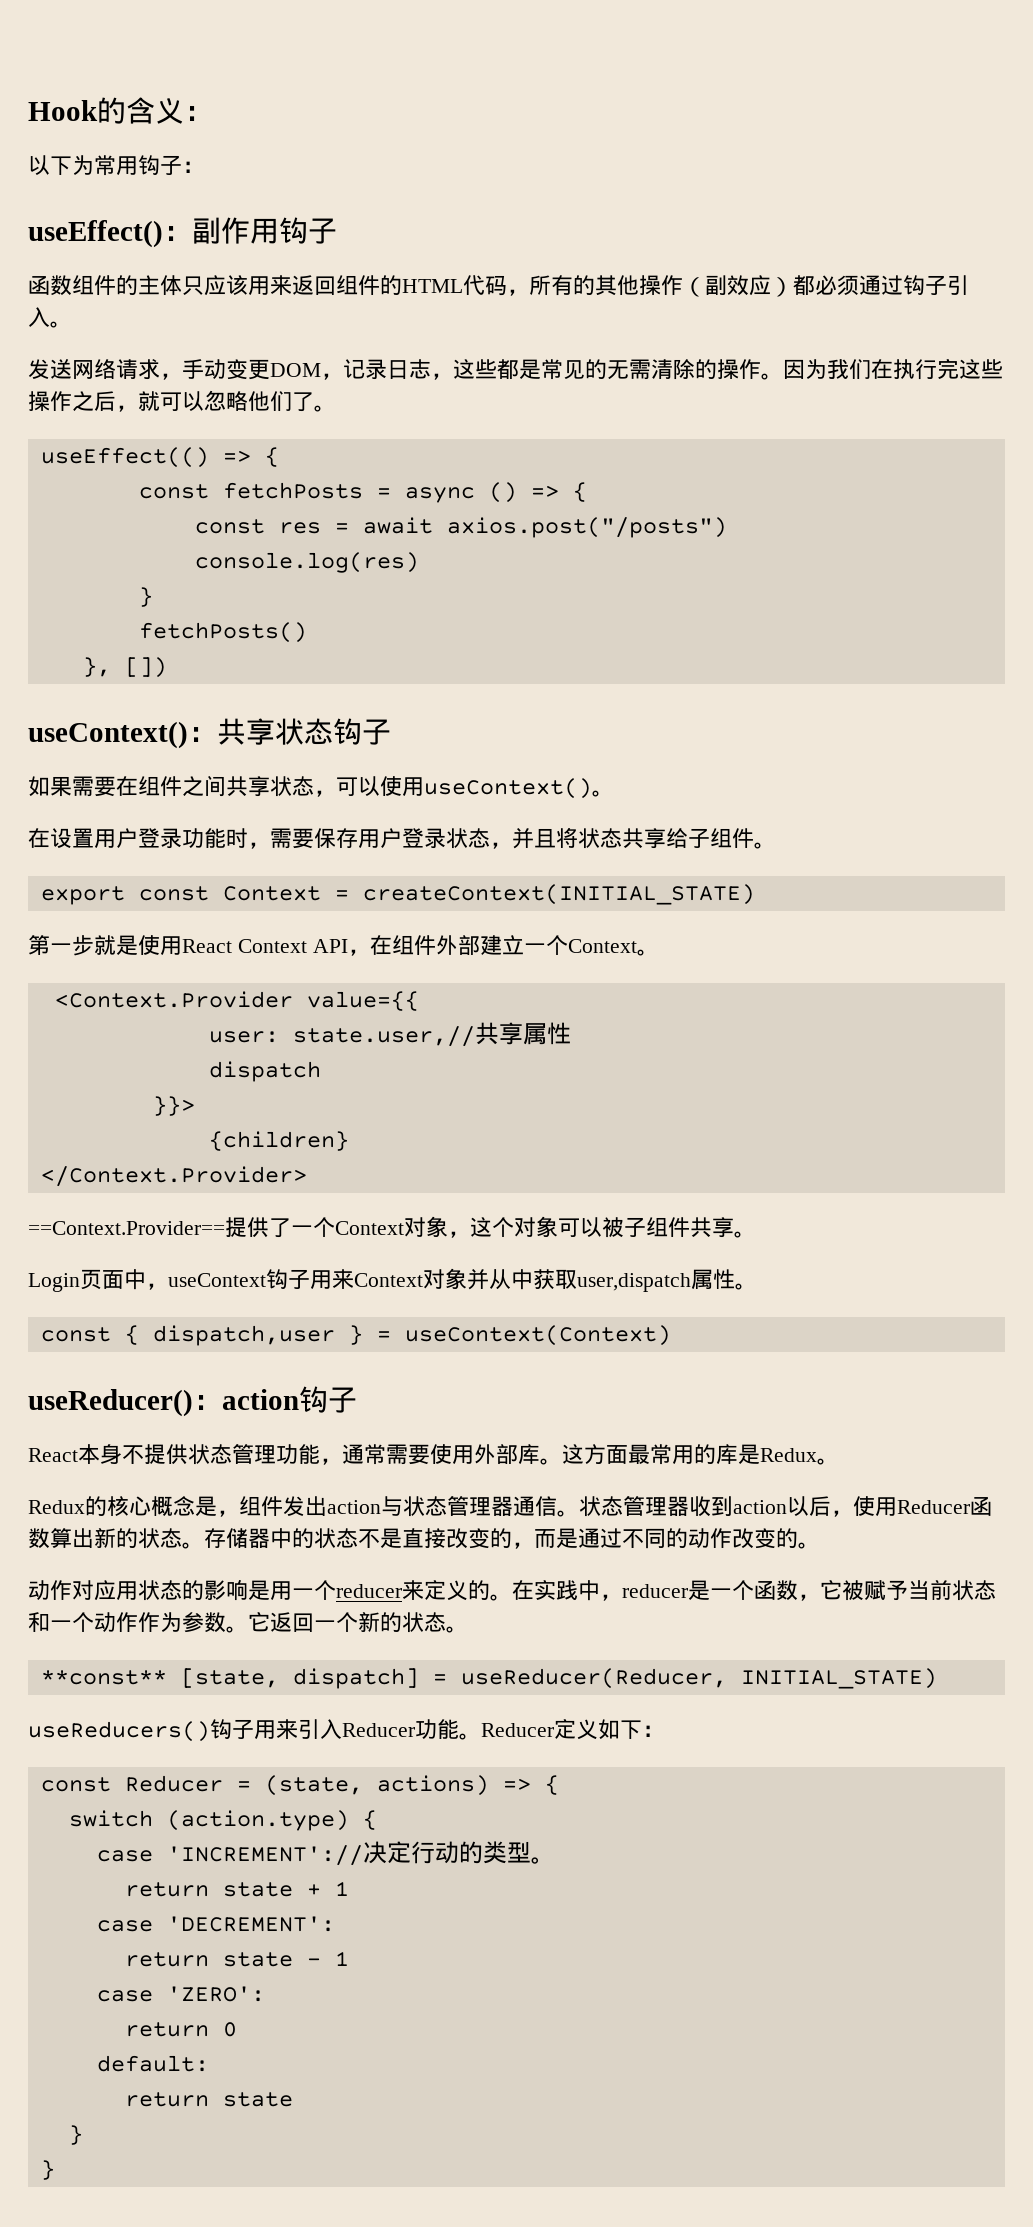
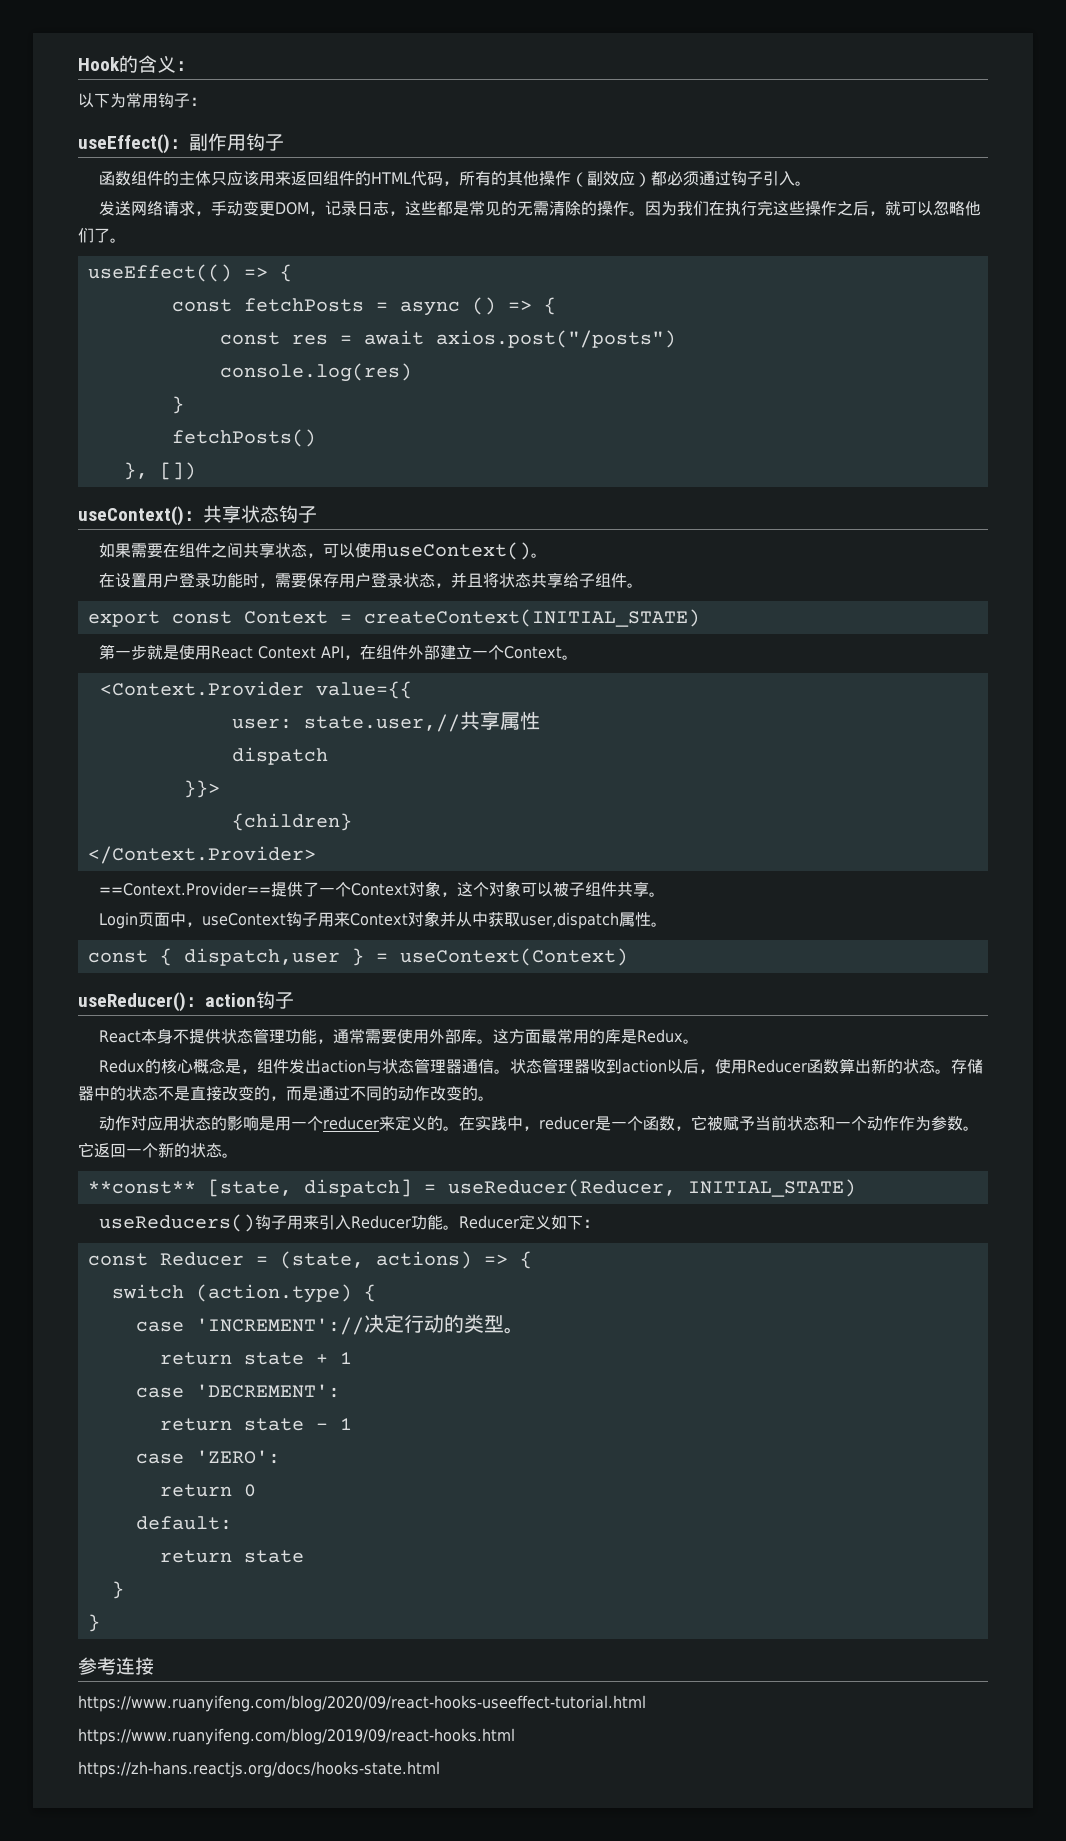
(55, 2170) none -> [78,1657,154,1675] [78,1695,646,1712] [78,1728,515,1745] [78,1761,440,1778] // 参考连接 // https://www.ruanyifeng.com/blog/2020/09/react-hooks-useeffect-tutorial.html // https://www.ruanyifeng.com/blog/2019/09/react-hooks.html // https://zh-hans.reactjs.org/docs/hooks-state.html

